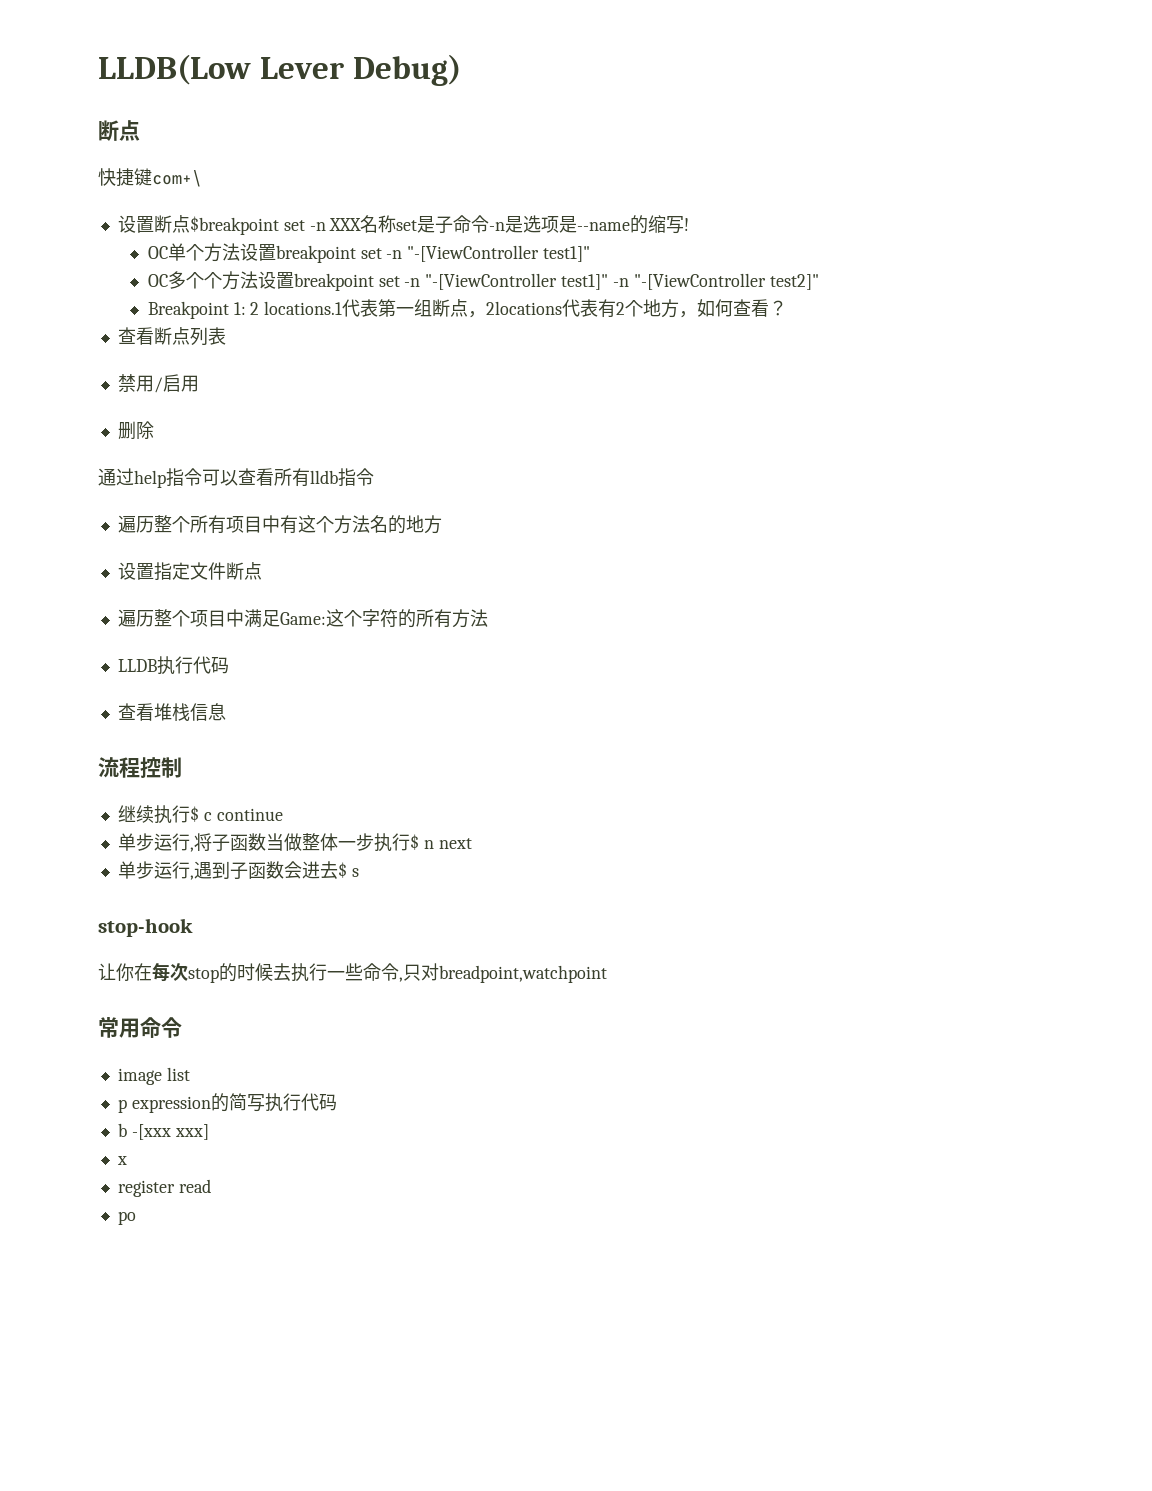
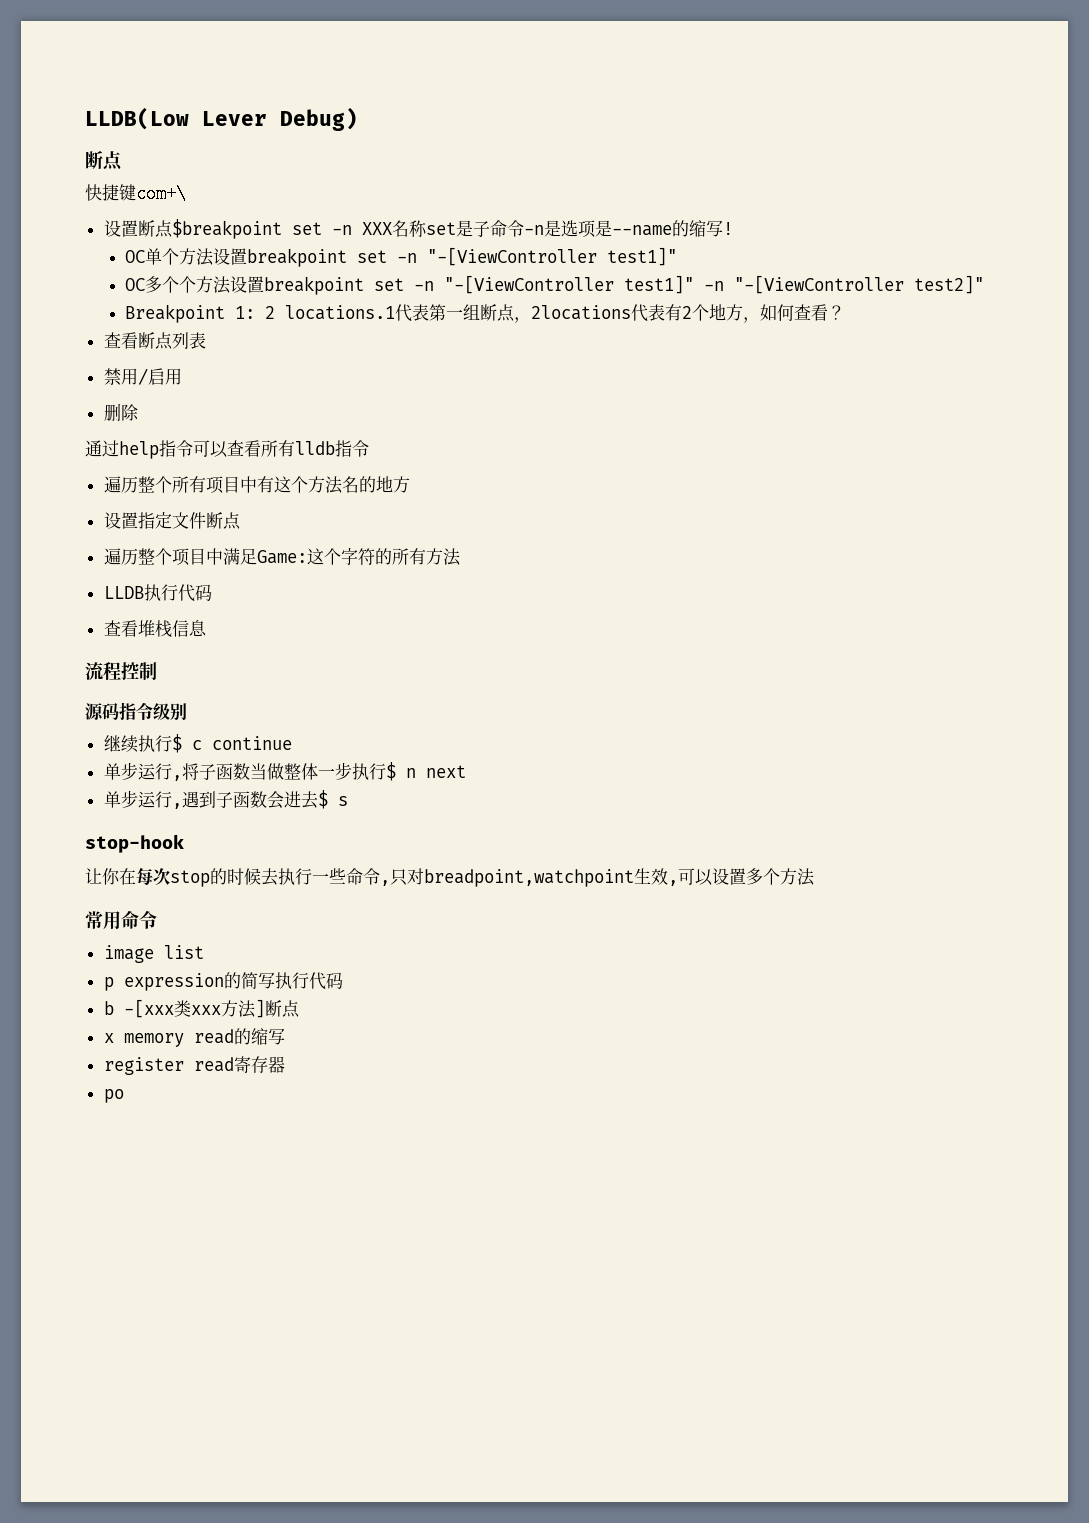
(182, 767) none -> [85,702,187,721] // 源码指令级别
(607, 974) none -> [634,868,815,886] 生效,可以设置多个方法
[174,1124,209,1140] [116,1156,127,1165] xxx] // x -> [173,999,300,1018] [103,1028,285,1047] 类xxx方法]断点 // x memory read的缩写
(211, 1186) none -> [233,1056,285,1073] 寄存器

